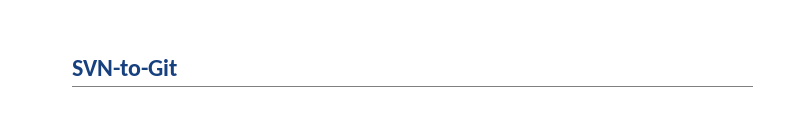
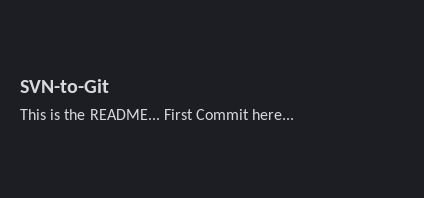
(177, 67) none -> [20,109,295,120] // This is the README... First Commit here...

